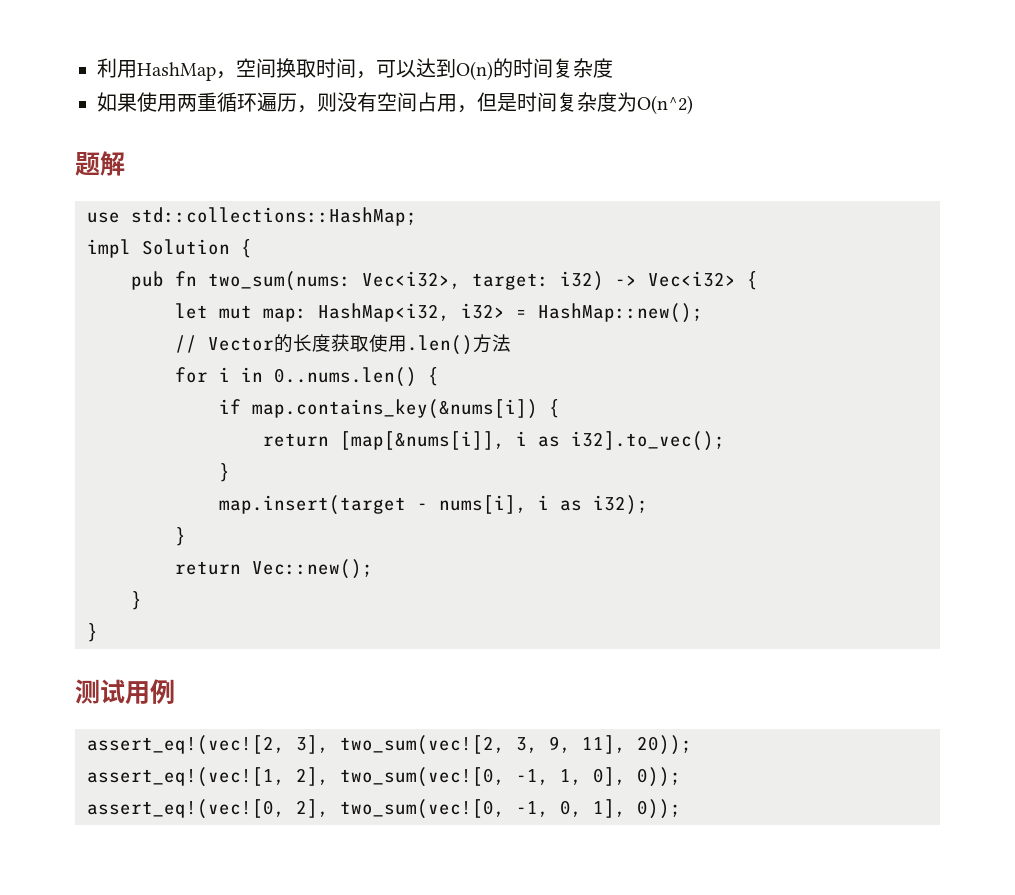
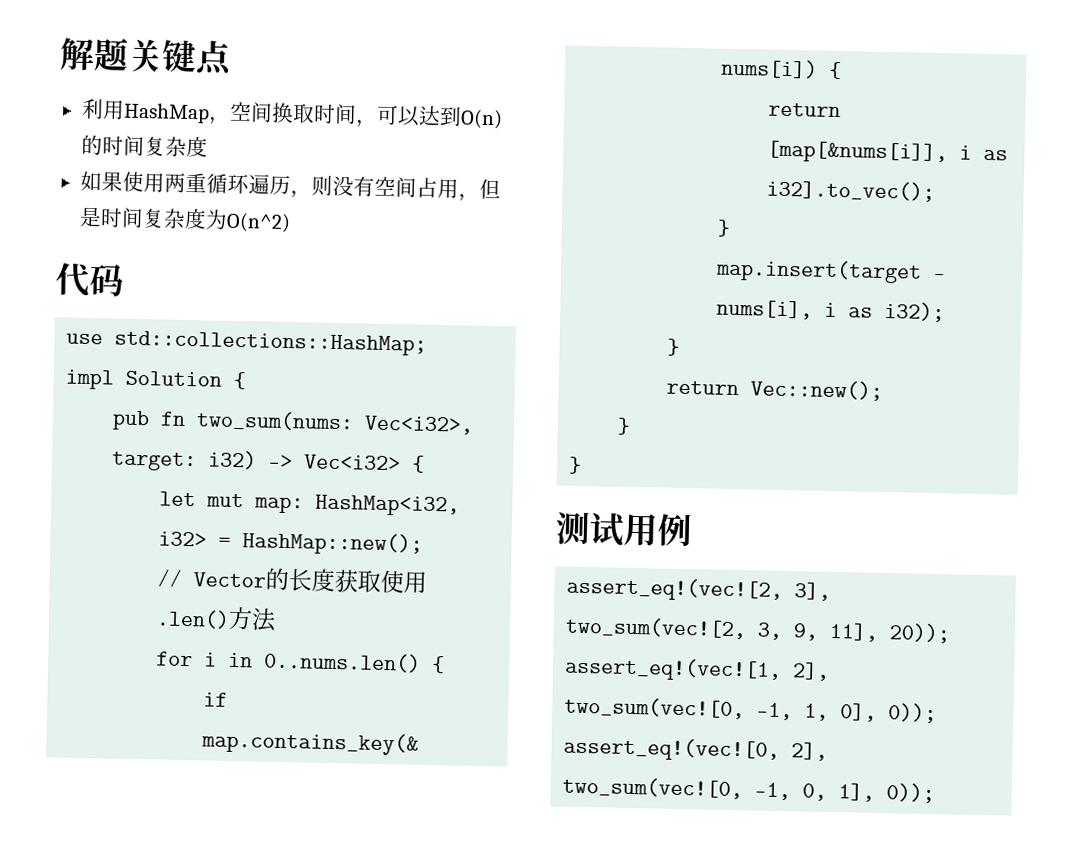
(97, 68) none -> [59,37,233,76] 解题关键点 //
[75,151,125,176] 题解 -> [55,262,125,298] 代码

